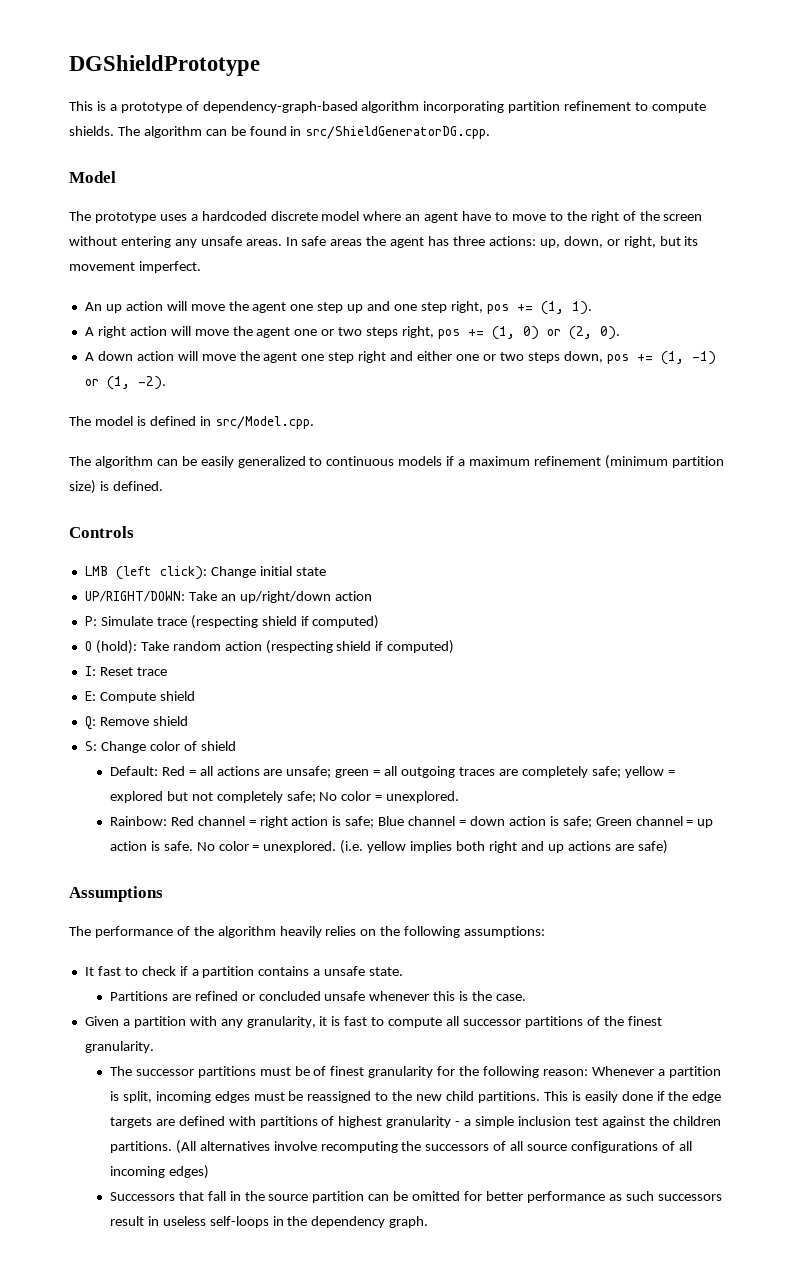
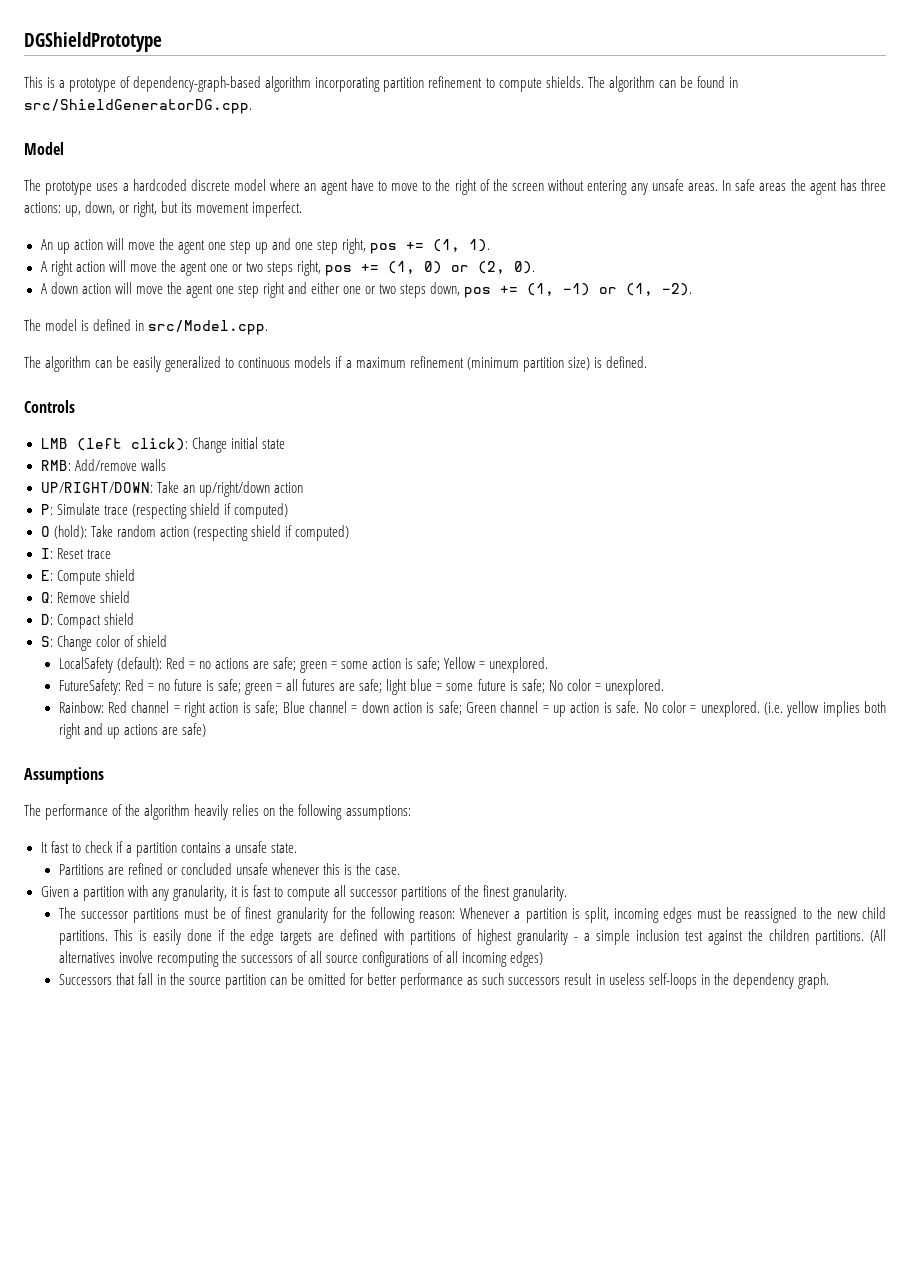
(326, 571) none -> [40,459,166,471] // RMB: Add/remove walls
(188, 721) none -> [40,613,134,629] // D: Compact shield
[109,766,675,778] [109,791,283,803] Default: Red = all actions are unsafe; green = all outgoing traces are completely safe; yellow = explored but not completely -> [58,657,549,673] [58,679,518,695] LocalSafety (default): Red = no actions are safe; green = some action is safe; Yellow = unexplored. // FutureSafety: Red = no future is safe; green = all futures are safe; light blue = some future is

